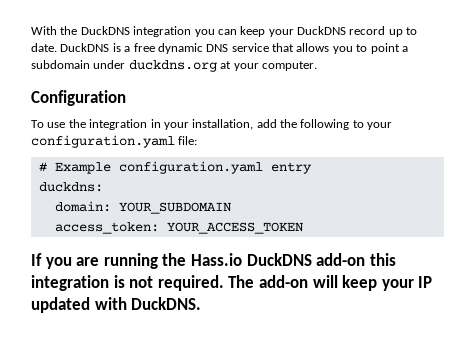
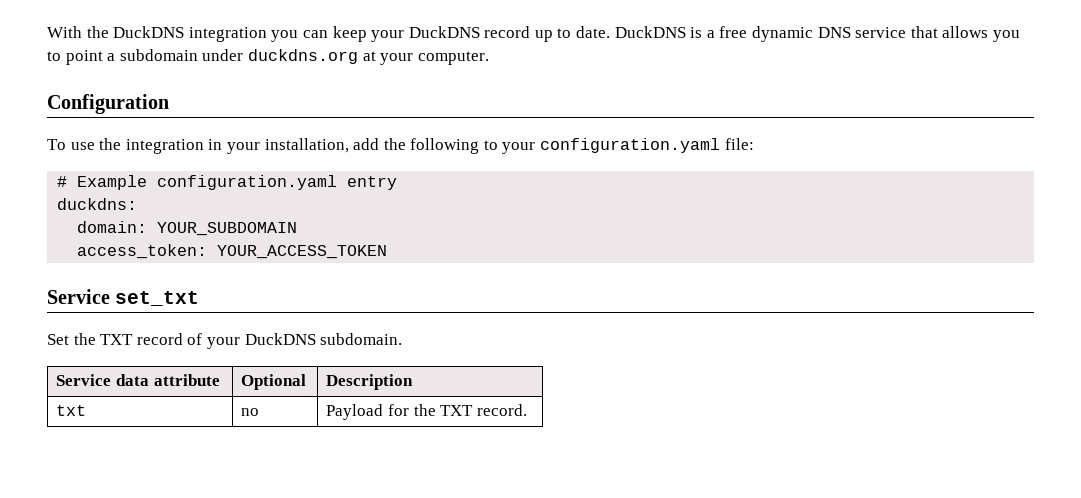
[31,253,396,269] [31,275,433,291] [31,297,202,313] If you are running the Hass.io DuckDNS add-on this integration is not required. The add-on will keep your IP updated with DuckDNS. -> [47,289,200,306] [47,333,403,349] [56,374,220,386] [241,374,307,390] [326,374,414,390] [56,405,87,416] [241,408,260,416] [326,404,527,420] Service set_txt // Set the TXT record of your DuckDNS subdomain. // Service data attribute | Optional | Description // txt | no | Payload for the TXT record.

